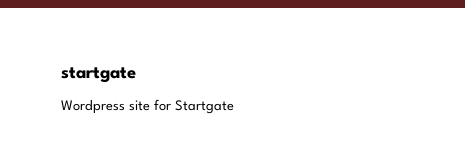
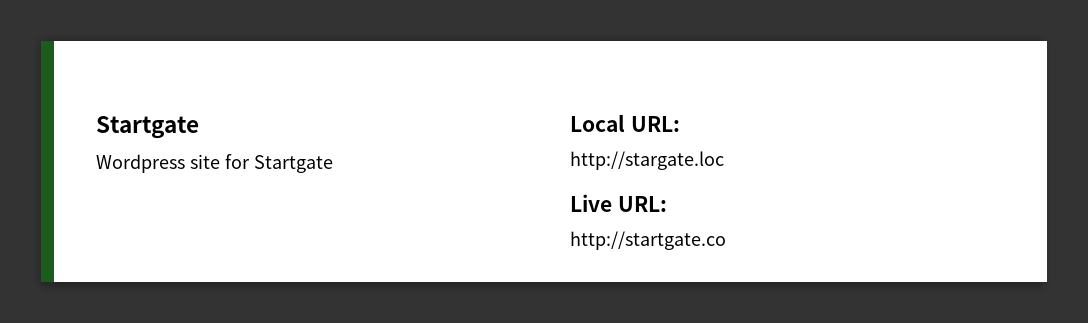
[61,67,136,83] startgate -> [96,116,199,139] Startgate
(234, 107) none -> [570,114,680,132] [570,151,724,170] [570,194,667,212] [570,231,726,250] // Local URL: // http://stargate.loc // Live URL: // http://startgate.co

